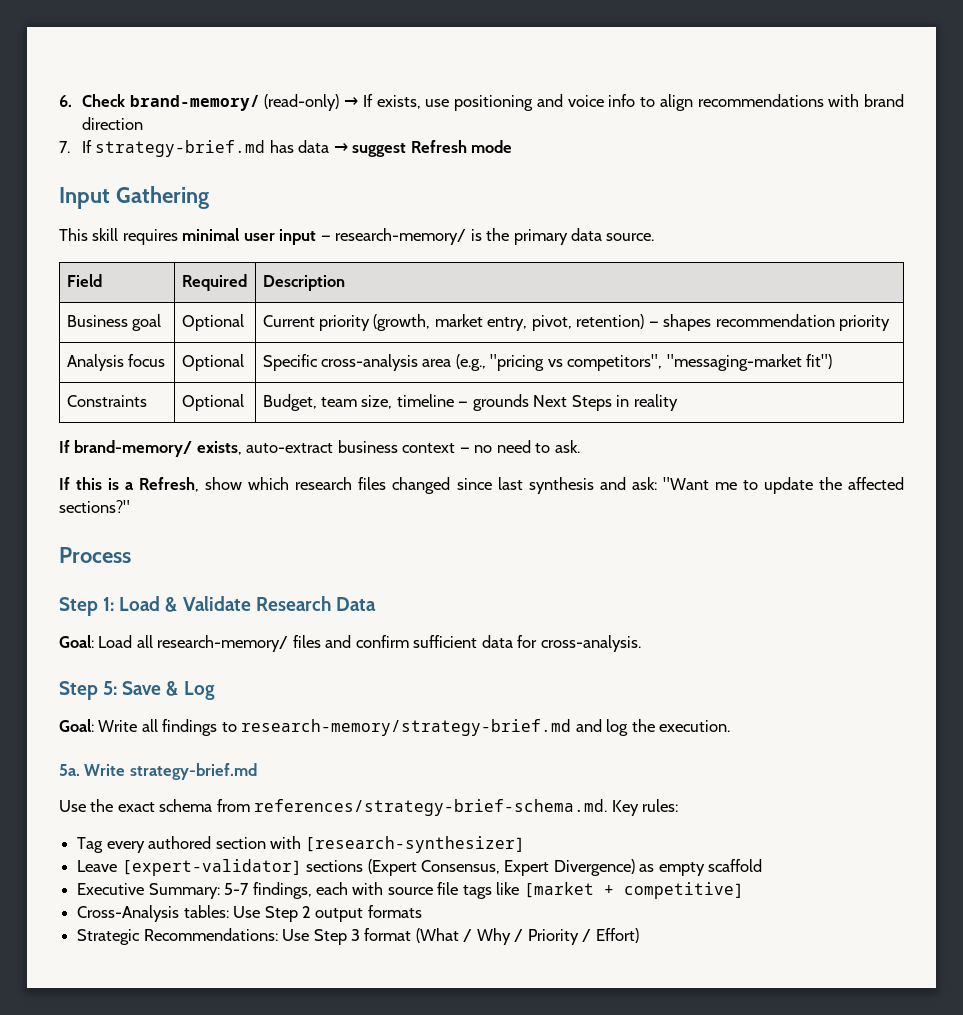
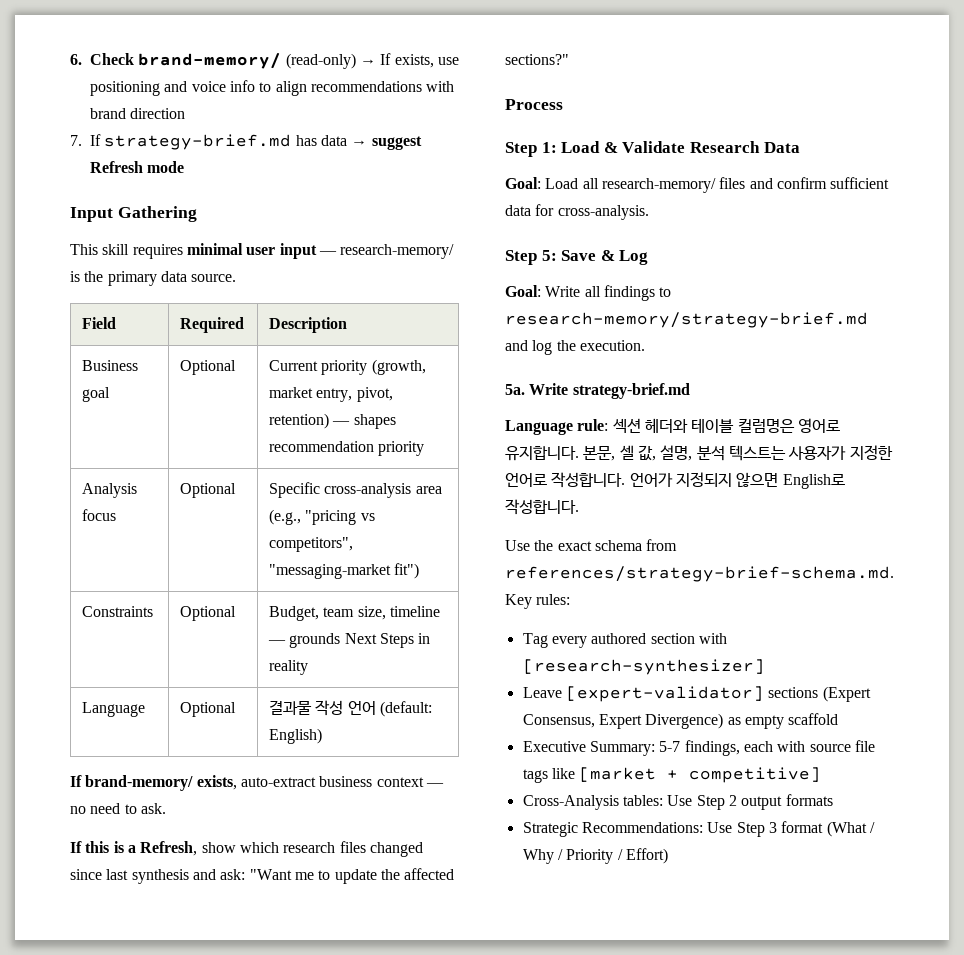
(678, 402) none -> [82,702,146,717] [180,702,237,717] [269,700,432,717] [269,728,323,744] // Language | Optional | 결과물 작성 언어 (default: English)
(257, 771) none -> [505,418,840,435] [505,445,893,461] [505,472,845,489] [505,499,579,515] // Language rule: 섹션 헤더와 테이블 컬럼명은 영어로 유지합니다. 본문, 셀 값, 설명, 분석 텍스트는 사용자가 지정한 언어로 작성합니다. 언어가 지정되지 않으면 English로 작성합니다.

